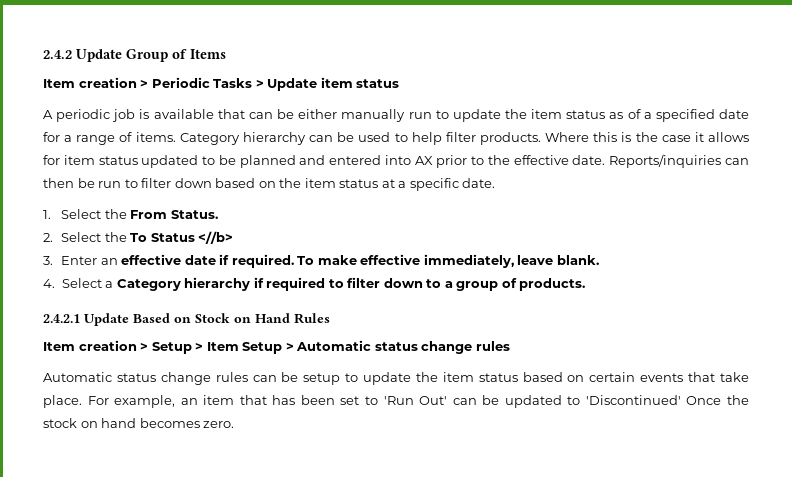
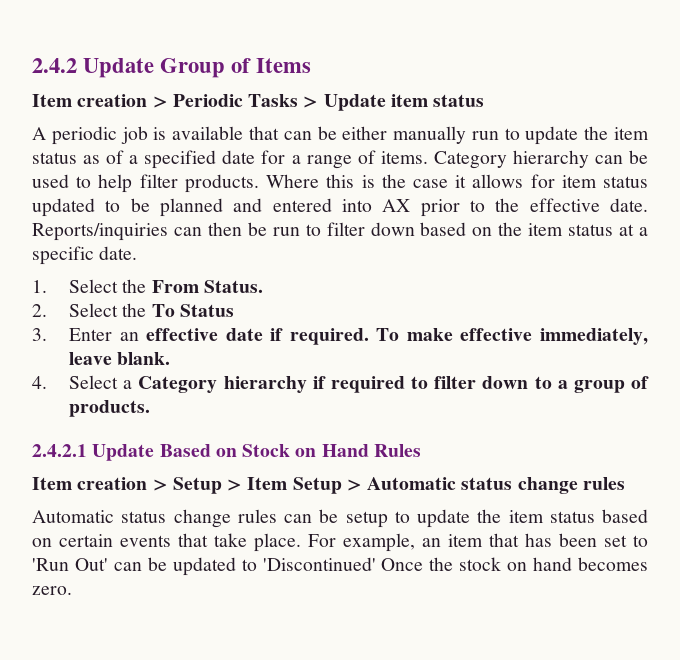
[198,231,234,244] <//b> -> (234, 310) none

